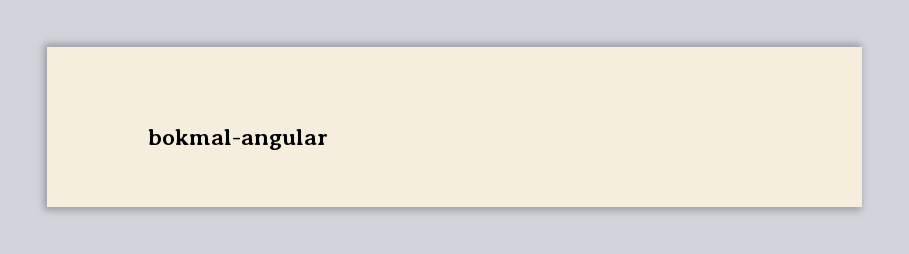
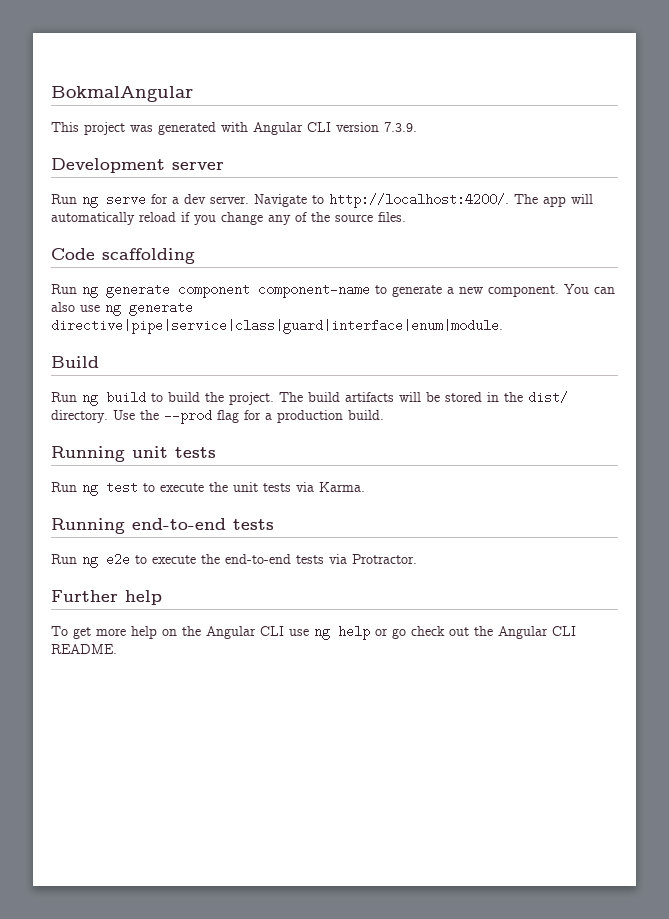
[148,129,328,150] bokmal-angular -> [51,86,193,102] [51,122,417,135] [51,158,224,173] [51,193,593,208] [51,212,406,225] [51,248,195,264] [51,283,615,298] [51,301,193,316] [51,319,503,334] [51,356,99,368] [51,391,568,406] [51,409,384,424] [51,446,216,462] [51,481,365,496] [51,518,274,534] [51,553,417,568] [51,590,162,605] [51,625,576,640] [51,644,117,654] BokmalAngular // This project was generated with Angular CLI version 7.3.9. // Development server // Run ng serve for a dev server. Navigate to http://localhost:4200/. The app will automatically reload if you change any of the source files. // Code scaffolding // Run ng generate component component-name to generate a new component. You can also use ng generate directive|pipe|service|class|guard|interface|enum|module. // Build // Run ng build to build the project. The build artifacts will be stored in the dist/ directory. Use the --prod flag for a production build. // Running unit tests // Run ng test to execute the unit tests via Karma. // Running end-to-end tests // Run ng e2e to execute the end-to-end tests via Protractor. // Further help // To get more help on the Angular CLI use ng help or go check out the Angular CLI README.

